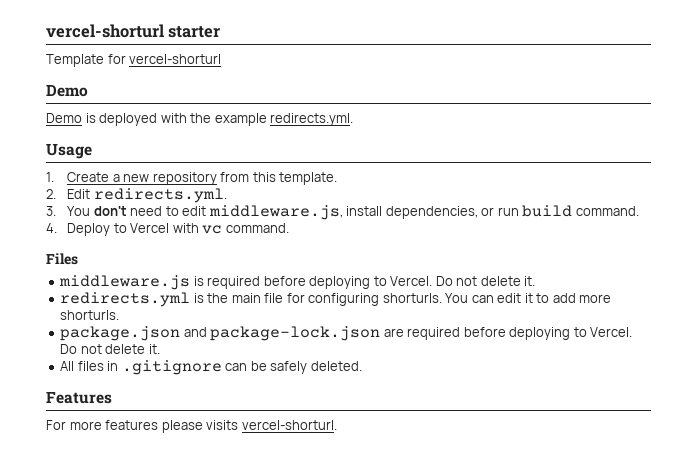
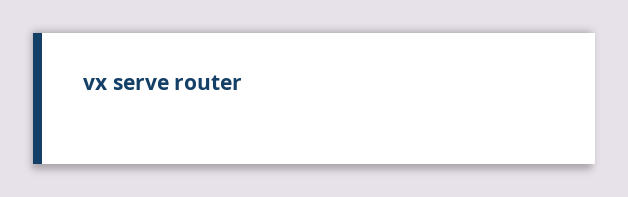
[46,24,221,38] [46,54,222,67] [46,84,88,97] [46,113,354,126] [46,143,92,159] [46,172,338,185] [46,188,227,203] [46,205,639,220] [46,223,289,236] [46,253,78,265] [59,275,536,290] [60,292,612,307] [60,310,120,320] [60,326,633,341] [60,344,160,354] [60,360,362,375] [46,391,112,404] [46,420,337,433] vercel-shorturl starter // Template for vercel-shorturl // Demo // Demo is deployed with the example redirects.yml. // Usage // 1. Create a new repository from this template. // 2. Edit redirects.yml. // 3. You don't need to edit middleware.js, install dependencies, or run build command. // 4. Deploy to Vercel with vc command. // Files // middleware.js is required before deploying to Vercel. Do not delete it. // redirects.yml is the main file for configuring shorturls. You can edit it to add more shorturls. // package.json and package-lock.json are required before deploying to Vercel. Do not delete it. // All files in .gitignore can be safely deleted. // Features // For more features please visits vercel-shorturl. -> [83,75,243,90] vx serve router

